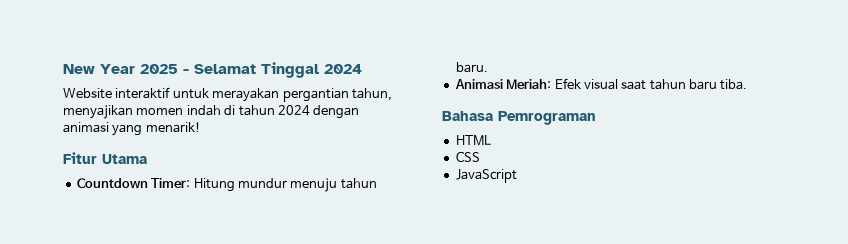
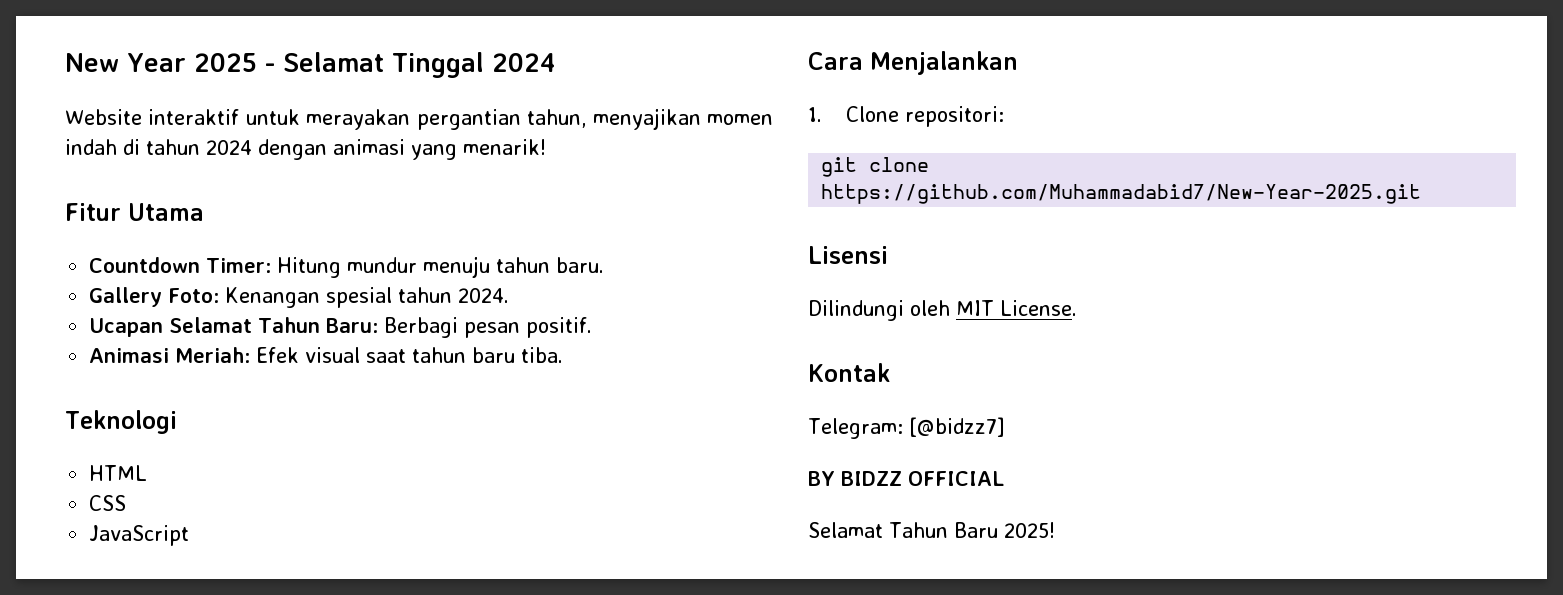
(488, 67) none -> [89,287,510,308] [89,317,593,338] // Gallery Foto: Kenangan spesial tahun 2024. // Ucapan Selamat Tahun Baru: Berbagi pesan positif.
[442,111,596,125] Bahasa Pemrograman -> [65,410,177,434] Teknologi
(517, 176) none -> [808,51,1018,75] [808,106,1004,127] [821,157,930,177] [821,184,1422,204] [808,246,888,264] [808,300,1077,321] [808,363,890,382] [808,417,1005,439] [808,471,1004,486] [808,522,1055,538] // Cara Menjalankan // 1. Clone repositori: // git clone https://github.com/Muhammadabid7/New-Year-2025.git // Lisensi // Dilindungi oleh MIT License. // Kontak // Telegram: [@bidzz7] // BY BIDZZ OFFICIAL // Selamat Tahun Baru 2025!

